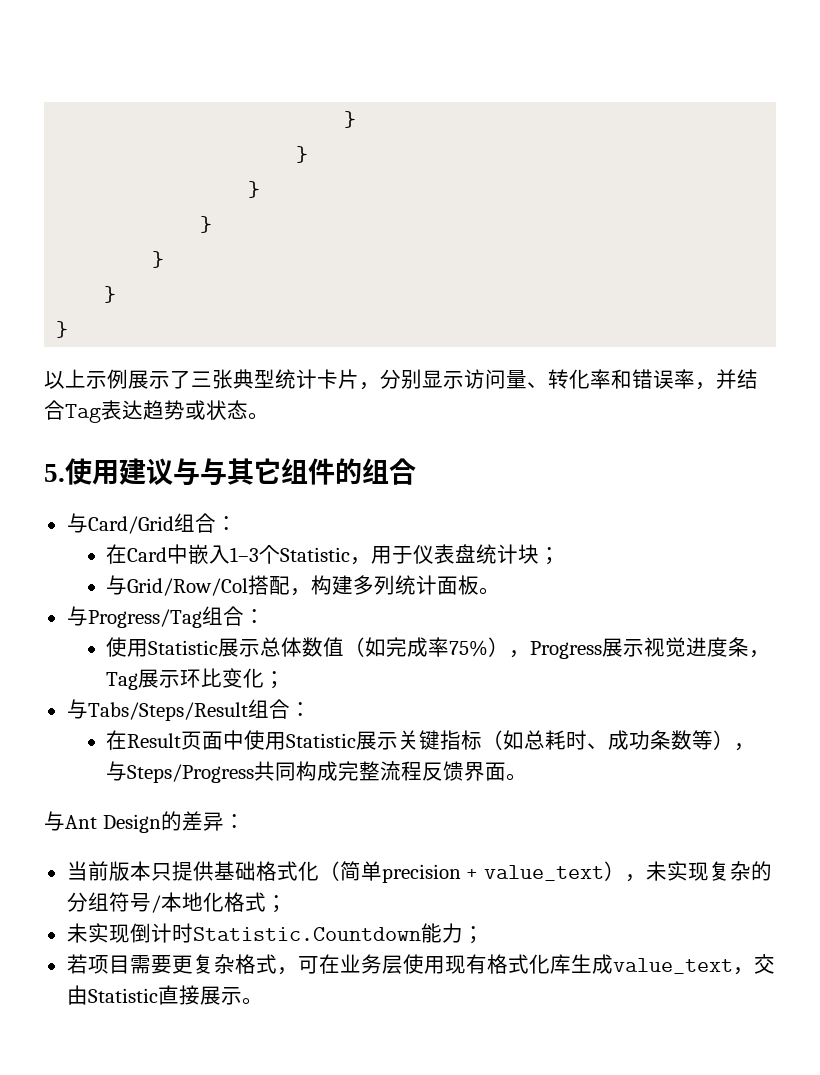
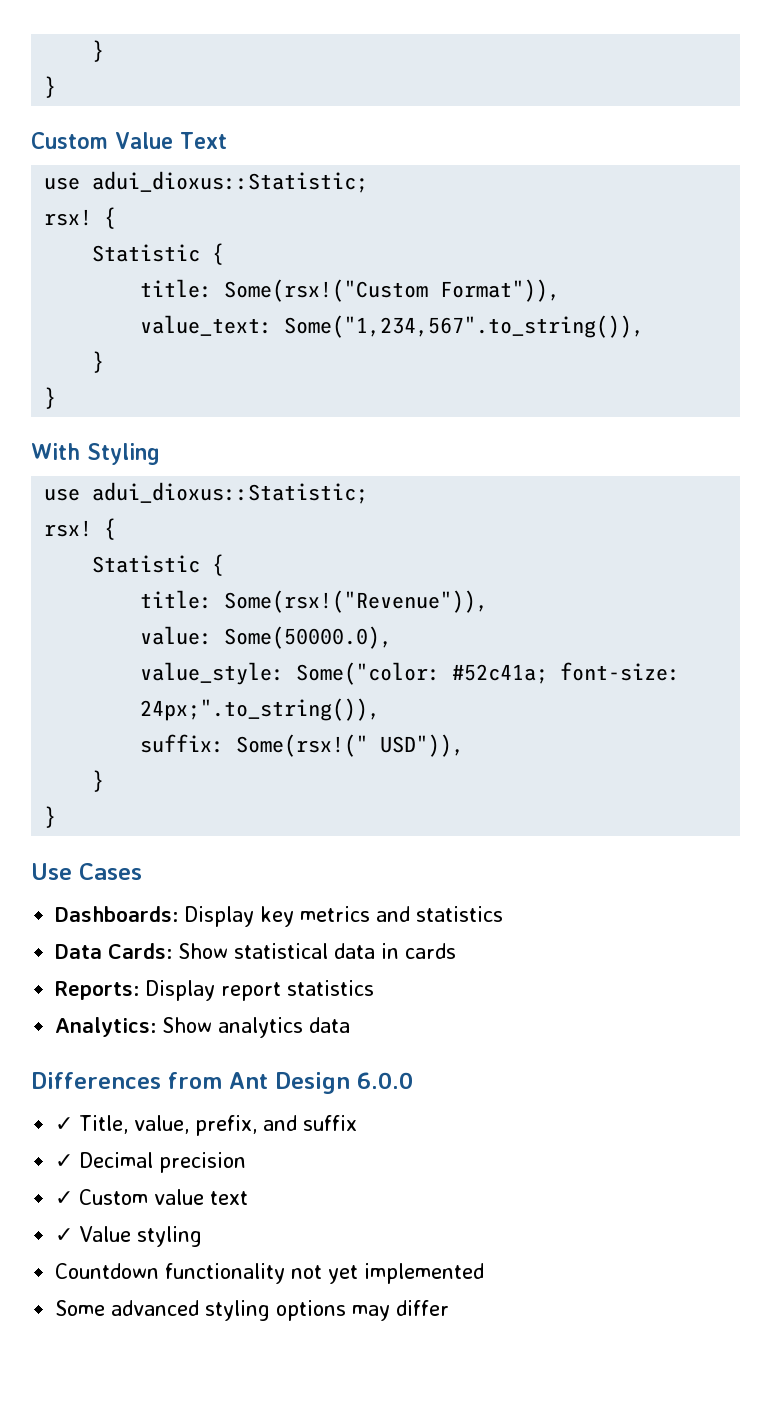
[344,111,357,128] [296,146,309,163] [248,181,261,198] [200,216,213,233] [152,251,165,268] [104,286,117,303] [56,321,69,338] [44,369,758,390] [44,400,269,423] [44,458,416,486] [66,513,237,534] [106,544,561,565] [106,575,501,596] [66,606,265,628] [106,637,771,659] [106,668,286,690] [66,699,311,721] [106,730,756,751] [106,761,528,783] [44,811,245,833] [66,861,772,883] [66,892,287,913] [66,923,484,944] [66,954,775,975] [66,985,263,1005] } // } // } // } // } // } // } // 以上示例展示了三张典型统计卡片，分别显示访问量、转化率和错误率，并结合Tag表达趋势或状态。 // 5.使用建议与与其它组件的组合 // 与Card/Grid组合： // 在Card中嵌入1–3个Statistic，用于仪表盘统计块； // 与Grid/Row/Col搭配，构建多列统计面板。 // 与Progress/Tag组合： // 使用Statistic展示总体数值（如完成率75%），Progress展示视觉进度条，Tag展示环比变化； // 与Tabs/Steps/Result组合： // 在Result页面中使用Statistic展示关键指标（如总耗时、成功条数等），与Steps/Progress共同构成完整流程反馈界面。 // 与Ant Design的差异： // 当前版本只提供基础格式化（简单precision + value_text），未实现复杂的分组符号/本地化格式； // 未实现倒计时Statistic.Countdown能力； // 若项目需要更复杂格式，可在业务层使用现有格式化库生成value_text，交由Statistic直接展示。 -> [92,40,105,62] [44,76,57,98] [31,132,227,149] [44,171,369,193] [44,207,117,229] [92,243,225,265] [140,279,561,302] [140,315,645,338] [92,351,105,373] [44,387,57,409] [31,443,160,465] [44,482,369,504] [44,518,117,540] [92,554,225,576] [140,590,489,613] [140,626,393,649] [140,662,681,685] [140,698,381,721] [140,734,465,757] [92,770,105,792] [44,806,57,828] [31,863,142,880] [55,906,504,927] [55,943,457,959] [55,980,375,1001] [55,1017,351,1038] [31,1072,413,1094] [55,1115,358,1136] [55,1152,247,1173] [55,1189,249,1205] [55,1226,203,1247] [55,1263,485,1284] [55,1300,450,1321] } // } // Custom Value Text // use adui_dioxus::Statistic; // rsx! { // Statistic { // title: Some(rsx!("Custom Format")), // value_text: Some("1,234,567".to_string()), // } // } // With Styling // use adui_dioxus::Statistic; // rsx! { // Statistic { // title: Some(rsx!("Revenue")), // value: Some(50000.0), // value_style: Some("color: #52c41a; font-size: 24px;".to_string()), // suffix: Some(rsx!(" USD")), // } // } // Use Cases // Dashboards: Display key metrics and statistics // Data Cards: Show statistical data in cards // Reports: Display report statistics // Analytics: Show analytics data // Differences from Ant Design 6.0.0 // ✓ Title, value, prefix, and suffix // ✓ Decimal precision // ✓ Custom value text // ✓ Value styling // Countdown functionality not yet implemented // Some advanced styling options may differ

